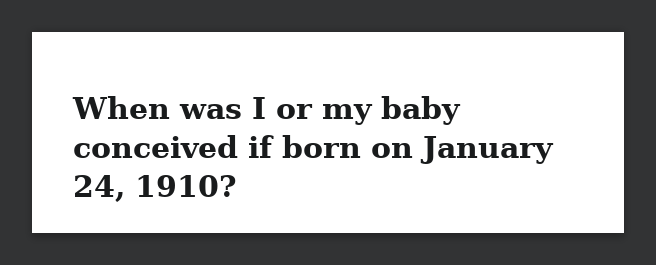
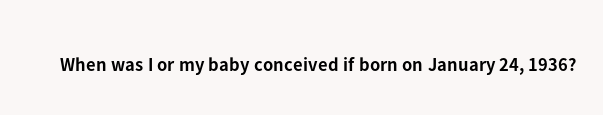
[135,175,237,197] 1910? -> [528,58,577,71] 1936?

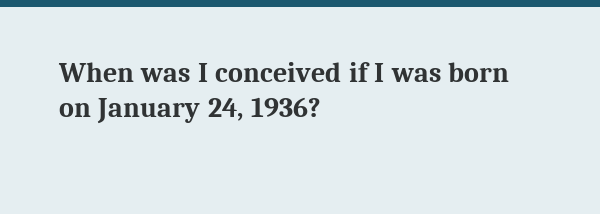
[157,57,356,75] or my baby conceived if -> [215,62,441,82] conceived if I was

